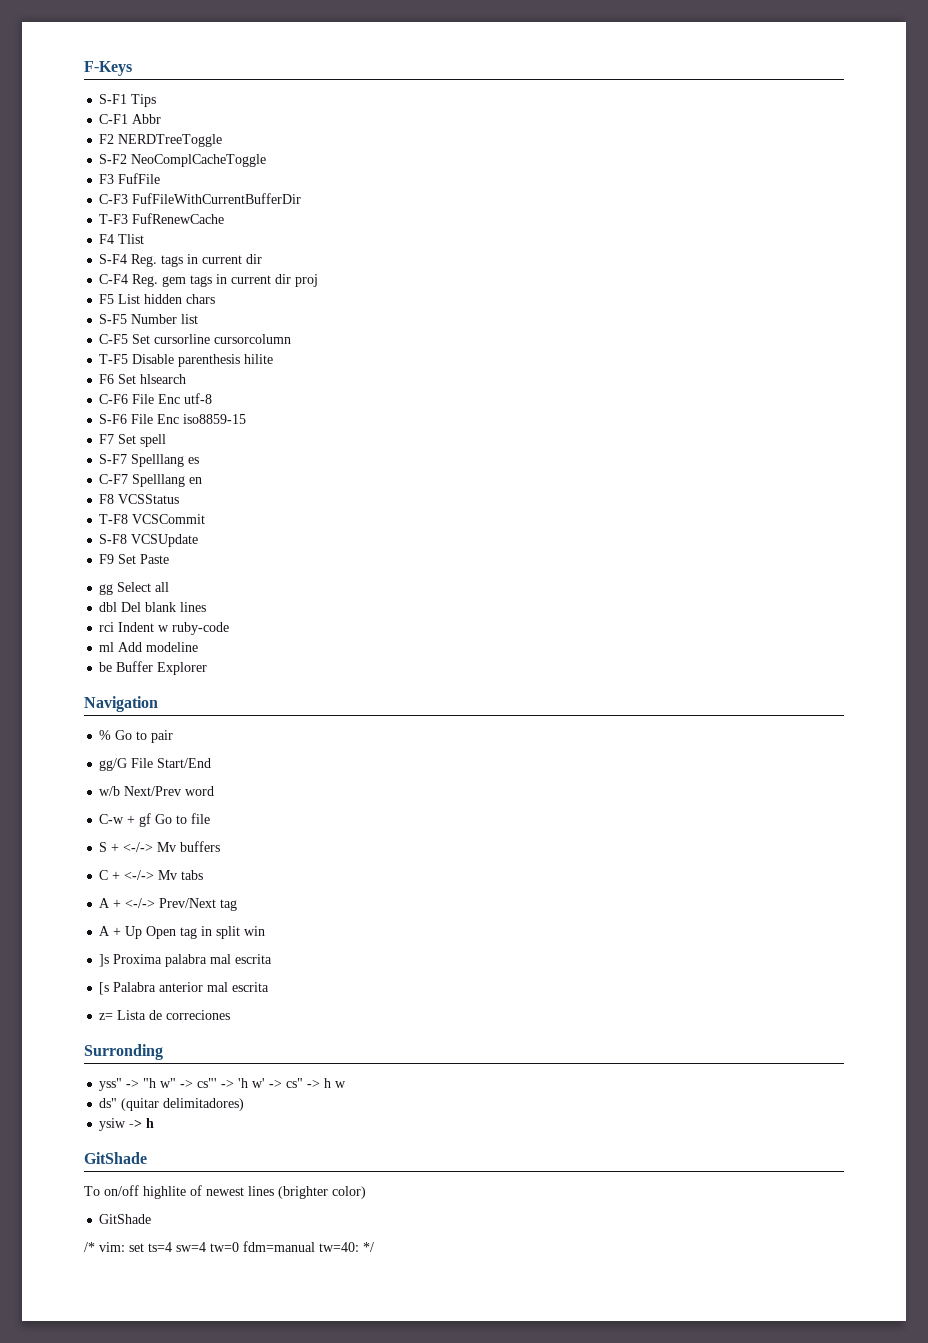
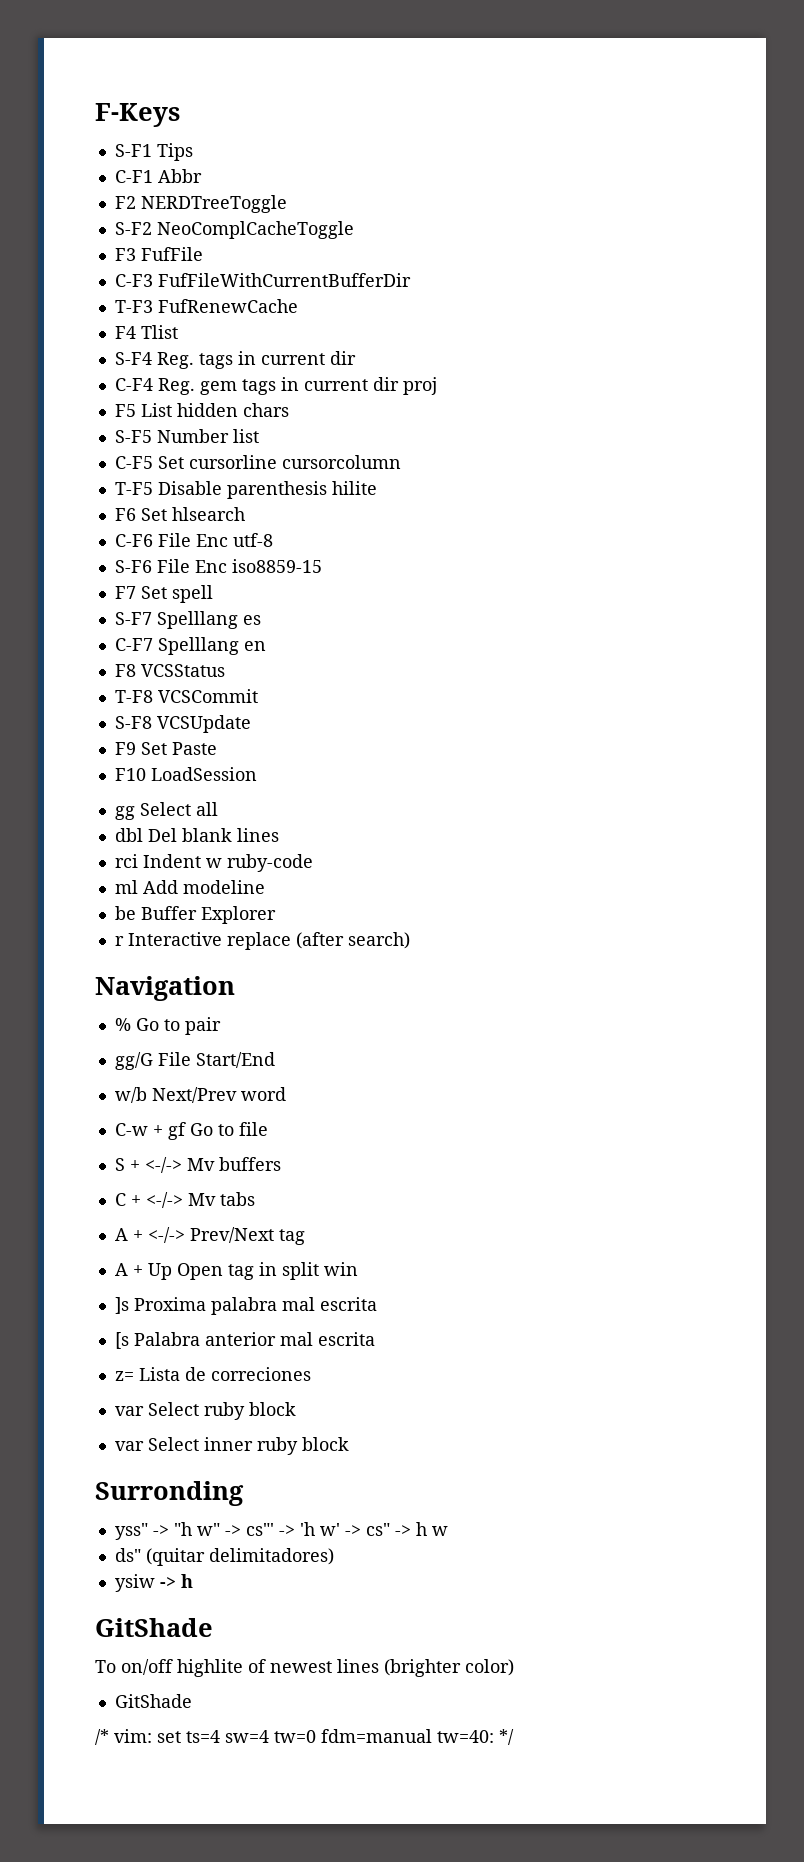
(170, 559) none -> [114,767,257,781] // F10 LoadSession
(208, 668) none -> [114,932,410,950] // r Interactive replace (after search)
(231, 1015) none -> [114,1402,296,1420] [114,1437,349,1455] // var Select ruby block // var Select inner ruby block

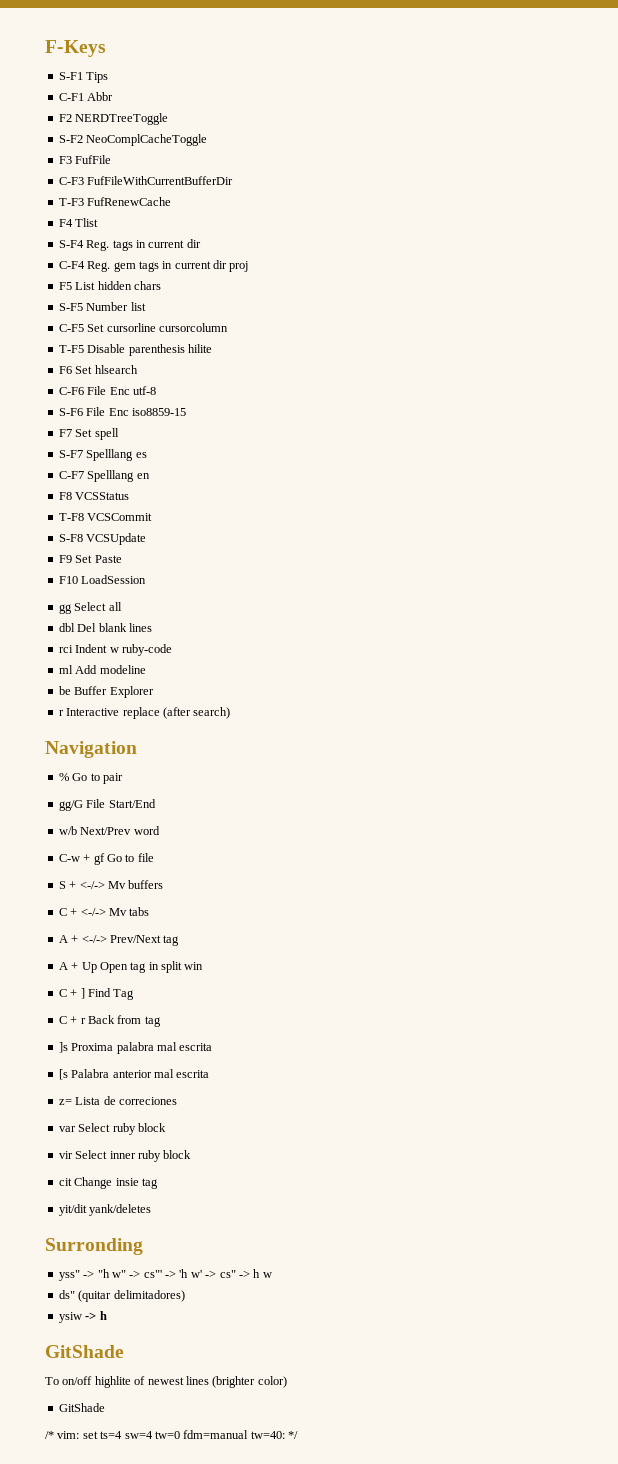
(358, 1269) none -> [58,988,135,1000] [58,1015,161,1027] // C + ] Find Tag // C + r Back from tag
[114,1441,144,1451] var -> [58,1151,73,1159] vir
(349, 1444) none -> [58,1177,158,1189] [58,1204,152,1216] // cit Change insie tag // yit/dit yank/deletes

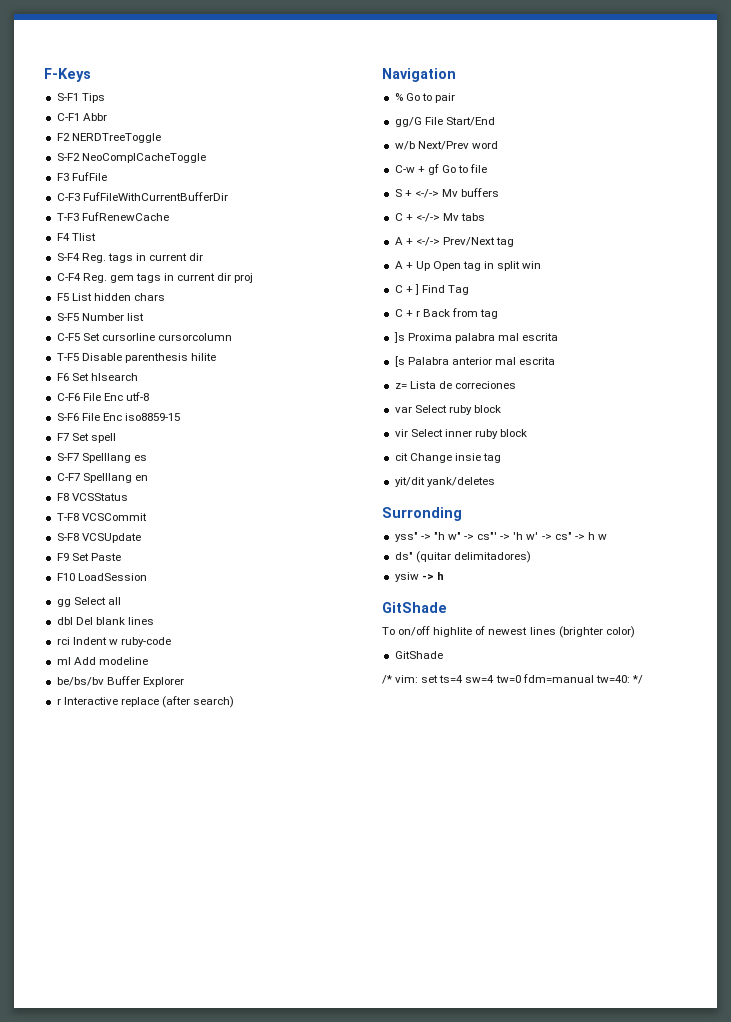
[58,686,71,695] be -> [56,677,104,686] be/bs/bv

